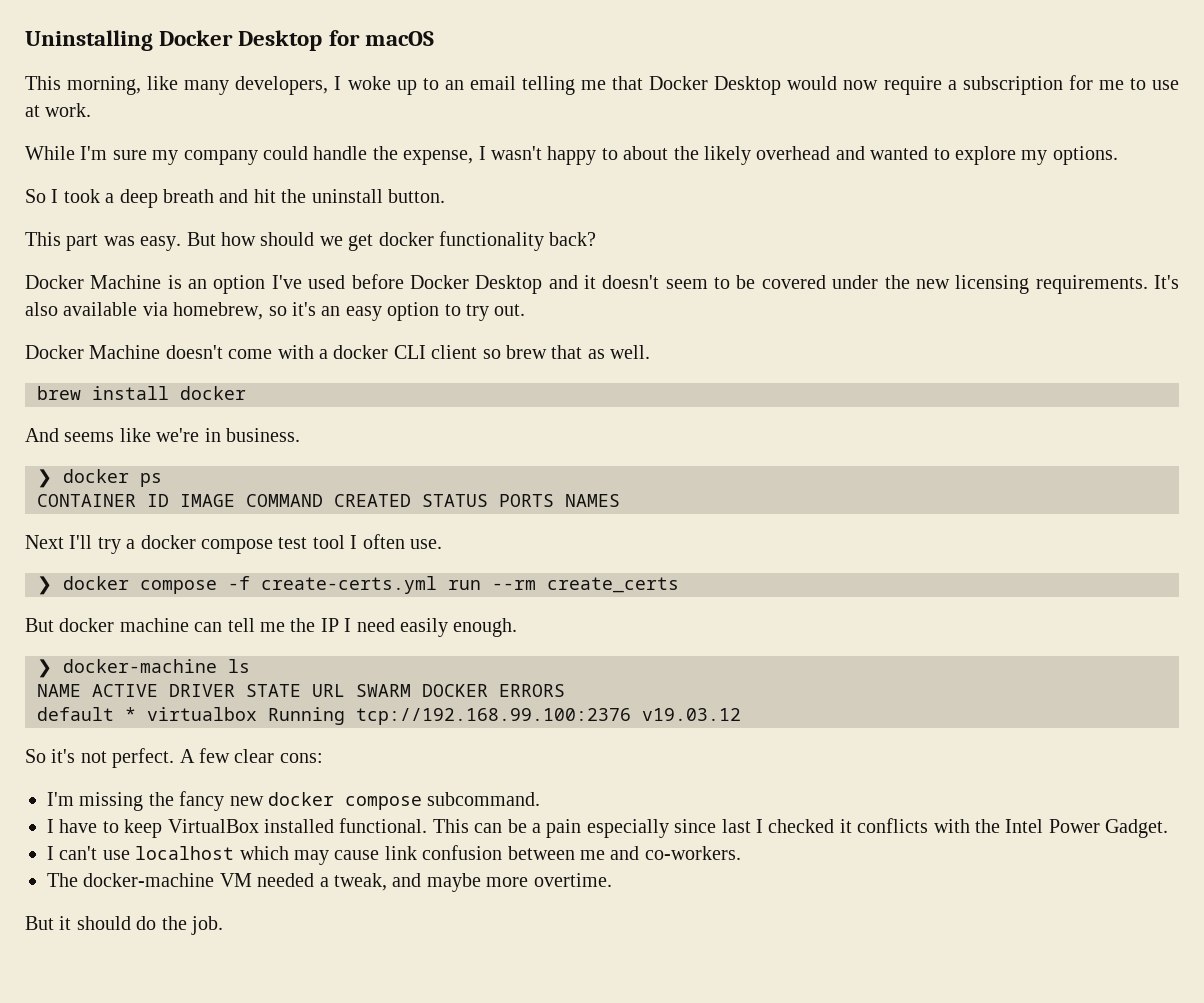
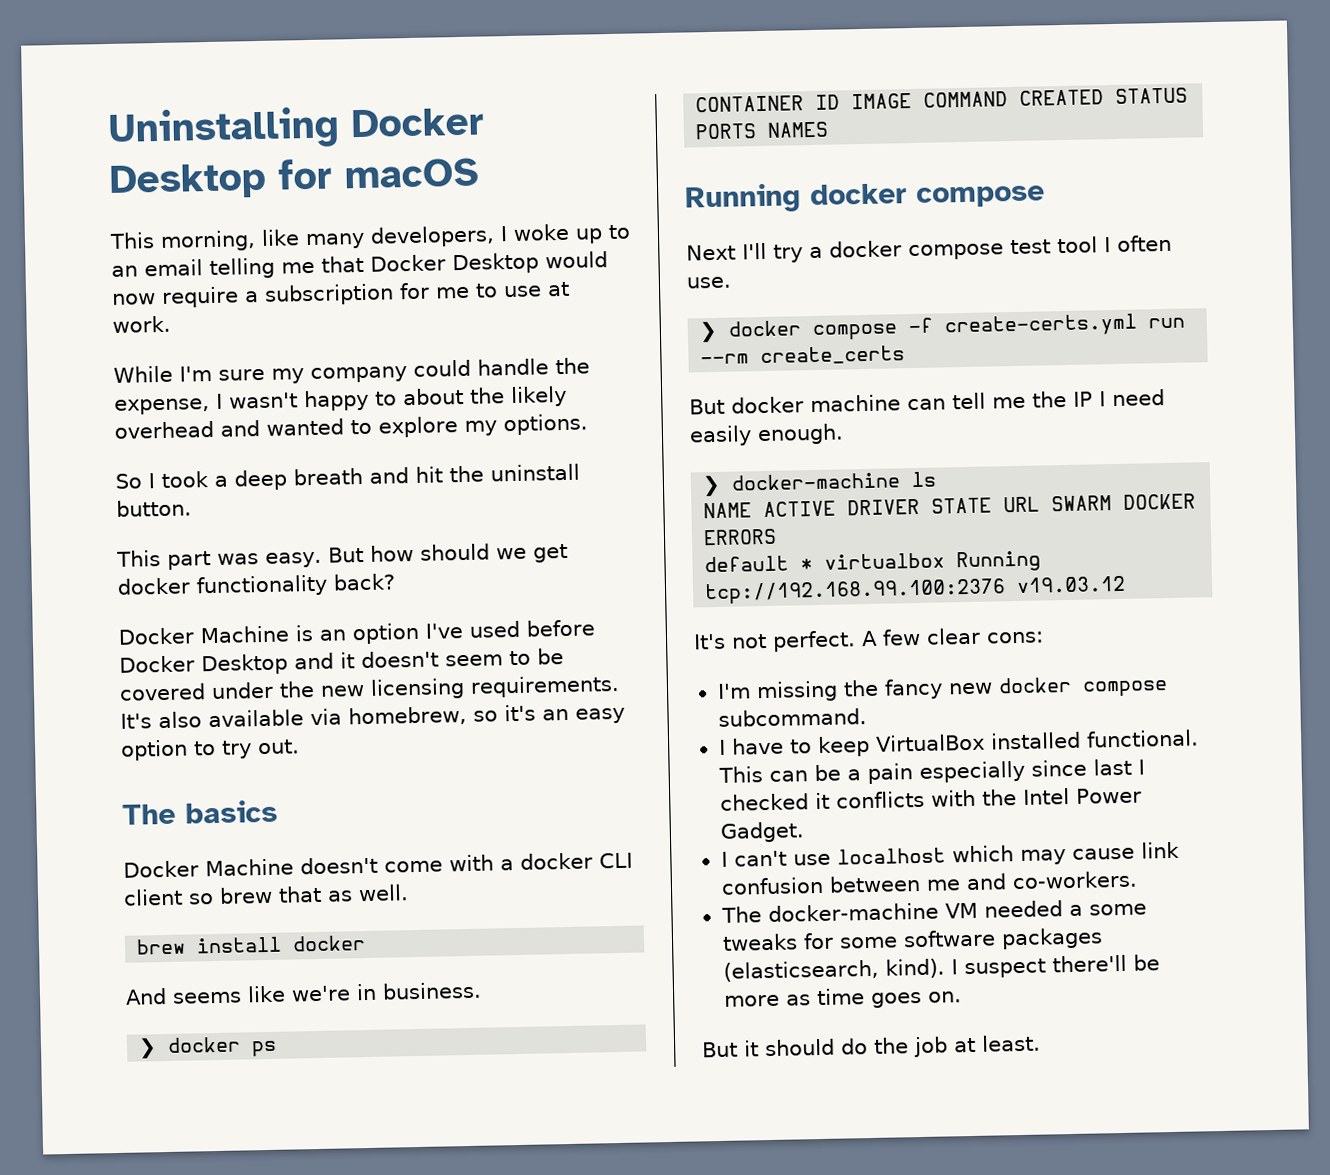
(526, 310) none -> [122,799,278,825] // The basics
(620, 500) none -> [685,183,1045,214] // Running docker compose
[25,749,76,763] So it's -> [693,633,726,650] It's
[334,873,612,892] tweak, and maybe more overtime. -> [1088,903,1147,916] [721,927,1103,951] [722,954,1160,982] [723,988,962,1008] some tweaks for some software packages (elasticsearch, kind). I suspect there'll be more as time goes on.
[191,916,223,935] job. -> [913,1034,1041,1058] job at least.

